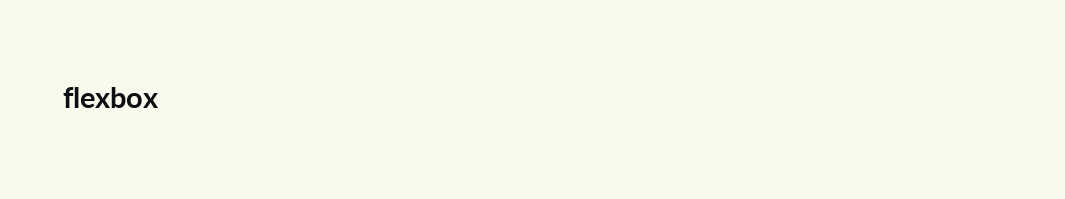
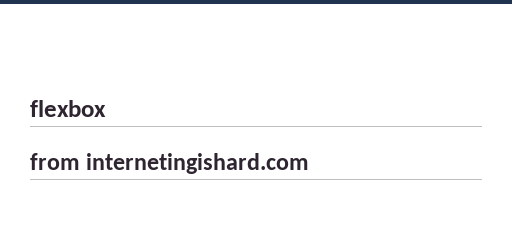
(159, 97) none -> [30,153,310,174] // from internetingishard.com

